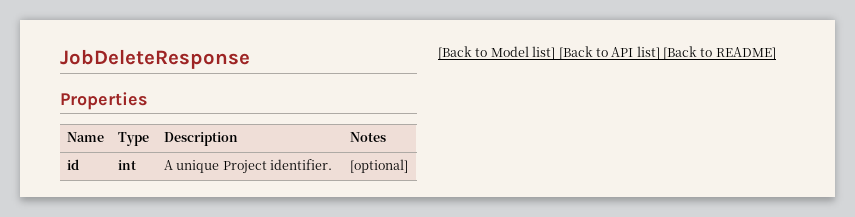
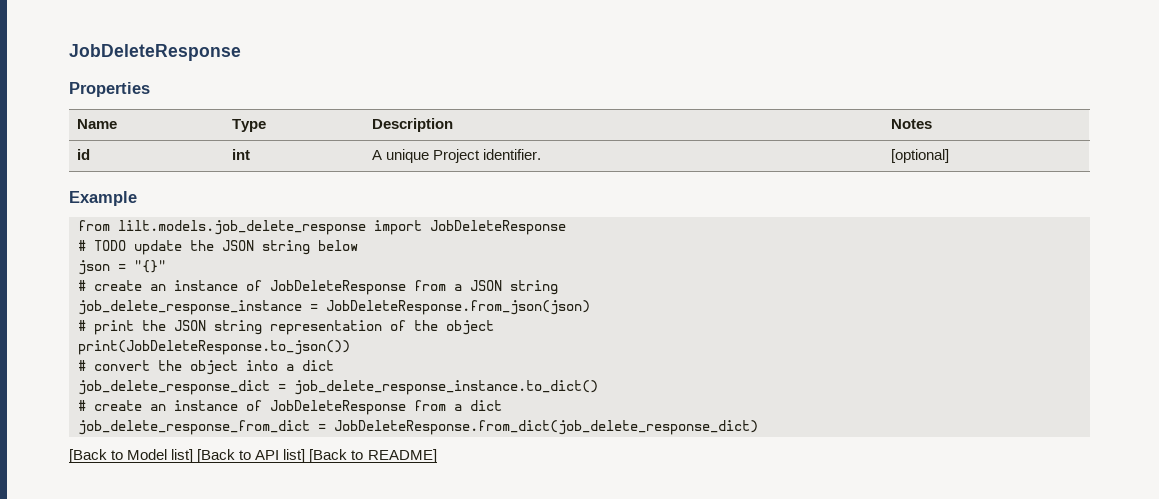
(408, 166) none -> [69,191,137,206] [78,220,566,235] [78,240,358,255] [78,260,166,275] [78,280,558,295] [78,300,590,315] [78,320,494,335] [78,340,350,355] [78,360,334,375] [78,380,598,395] [78,400,502,415] [78,420,758,435] // Example // from lilt.models.job_delete_response import JobDeleteResponse // # TODO update the JSON string below // json = "{}" // # create an instance of JobDeleteResponse from a JSON string // job_delete_response_instance = JobDeleteResponse.from_json(json) // # print the JSON string representation of the object // print(JobDeleteResponse.to_json()) // # convert the object into a dict // job_delete_response_dict = job_delete_response_instance.to_dict() // # create an instance of JobDeleteResponse from a dict // job_delete_response_from_dict = JobDeleteResponse.from_dict(job_delete_response_dict)

